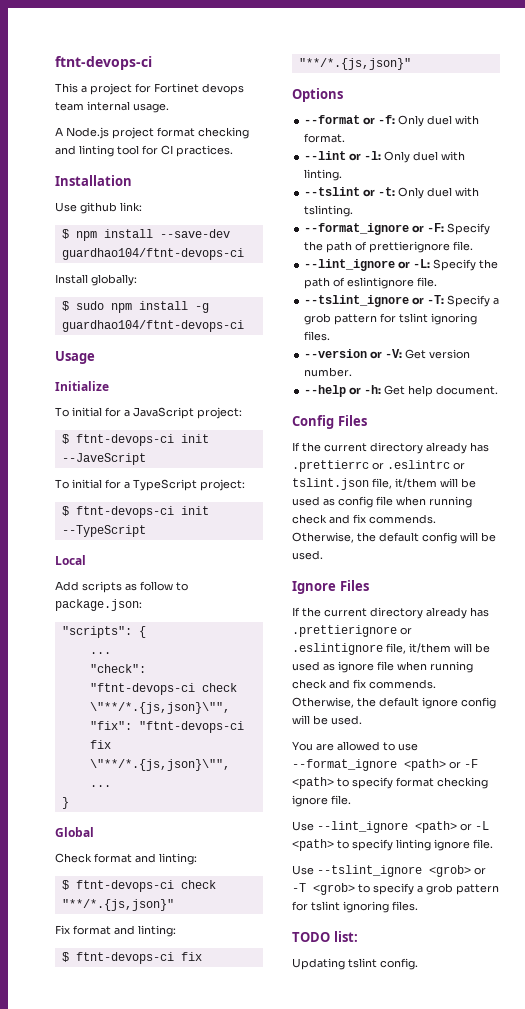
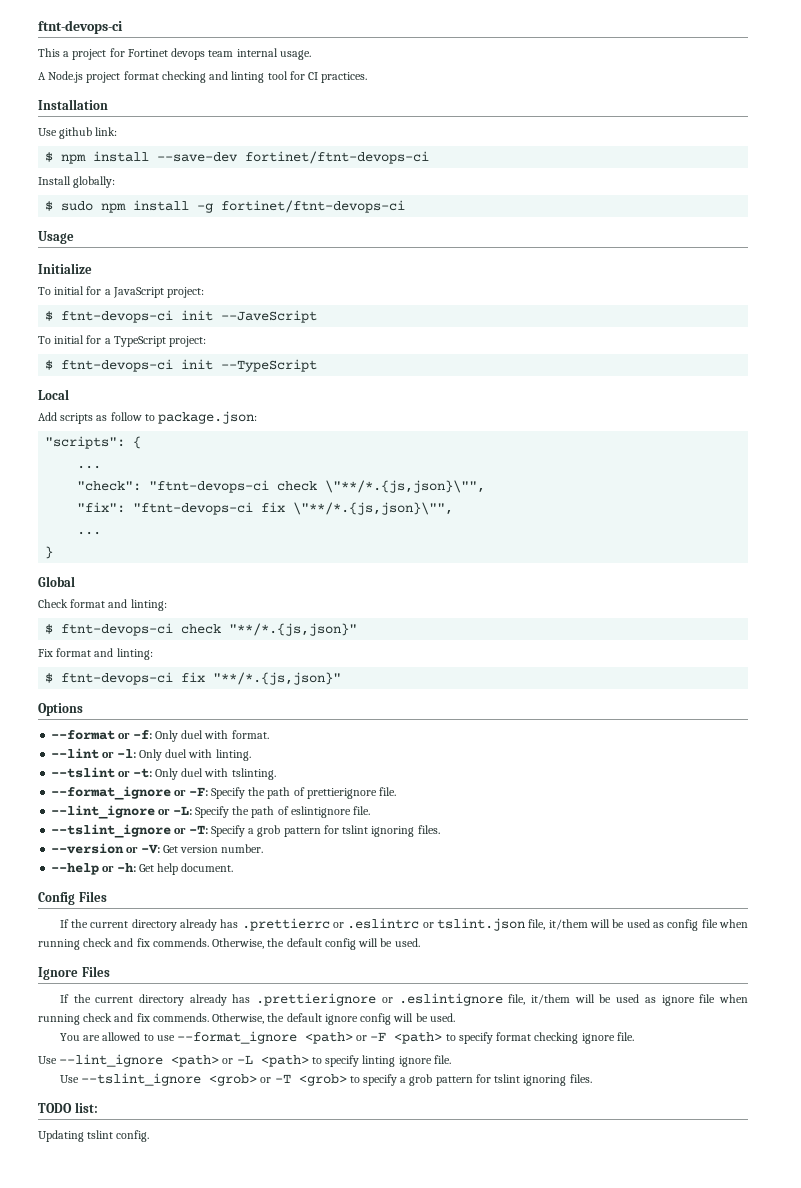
[61,248,244,260] guardhao104/ftnt-devops-ci -> [245,151,430,164] fortinet/ftnt-devops-ci
[61,320,244,332] guardhao104/ftnt-devops-ci -> [221,200,406,213] fortinet/ftnt-devops-ci

